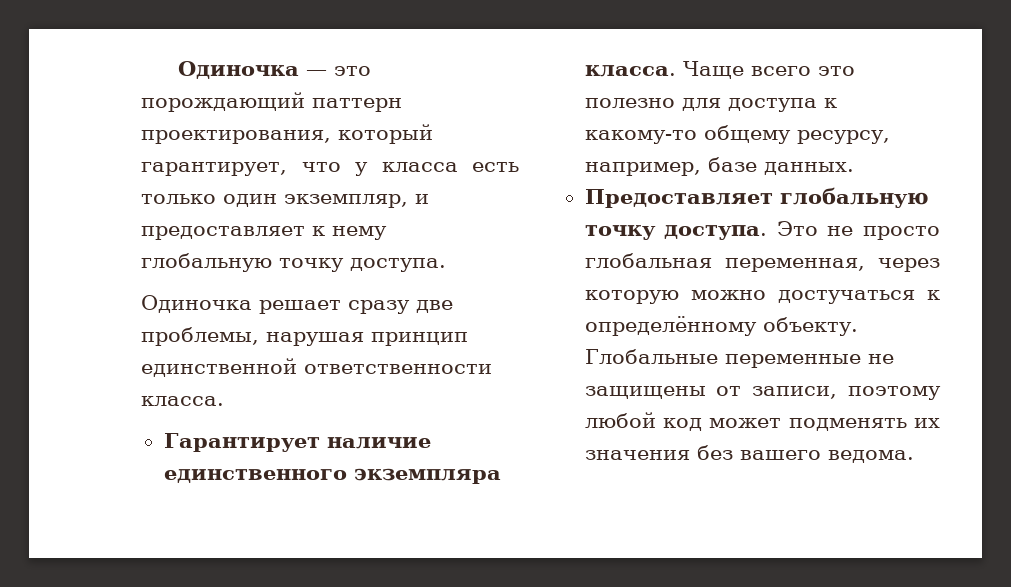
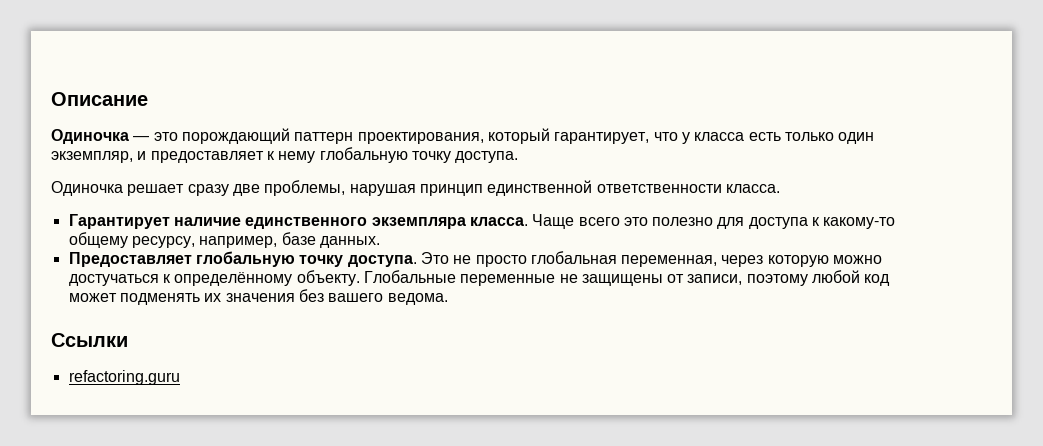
(177, 70) none -> [51,92,148,106] Описание //
(914, 456) none -> [51,333,128,347] [68,370,180,385] // Ссылки // refactoring.guru

